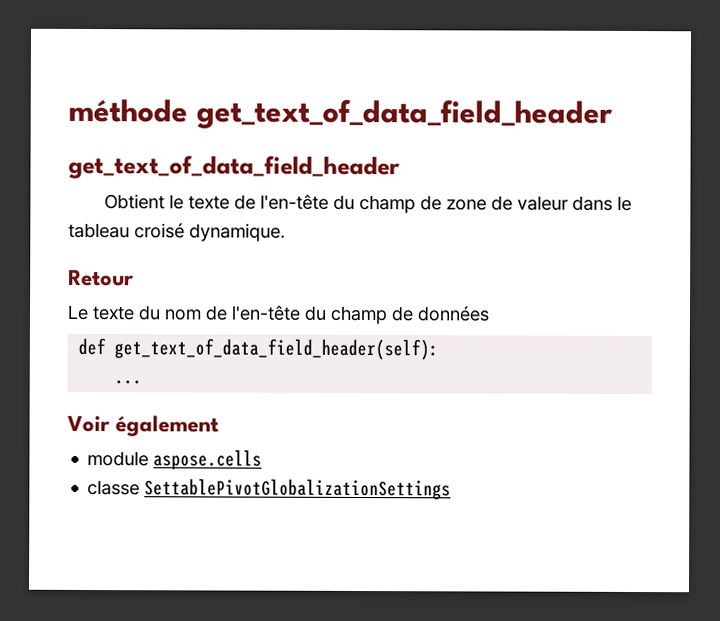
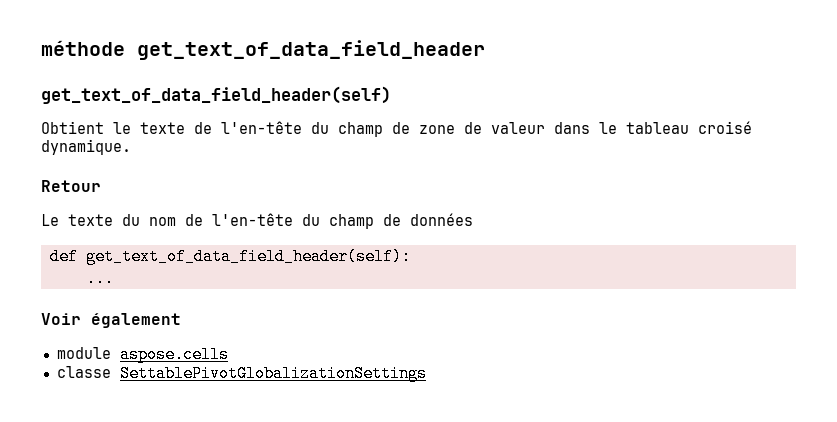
[68,154,400,181] get_text_of_data_field_header -> [41,86,391,104] get_text_of_data_field_header(self)

